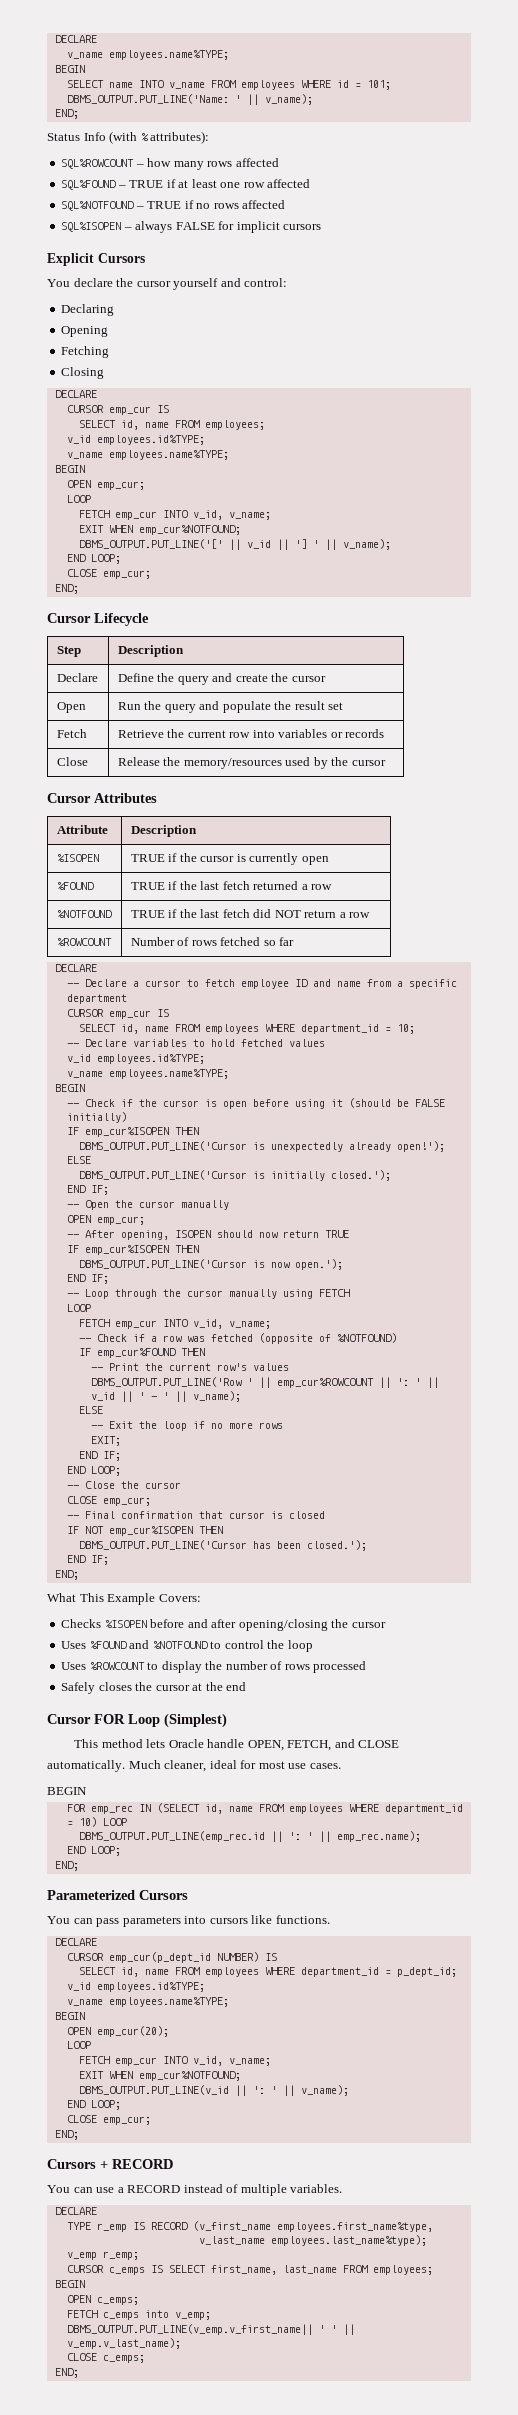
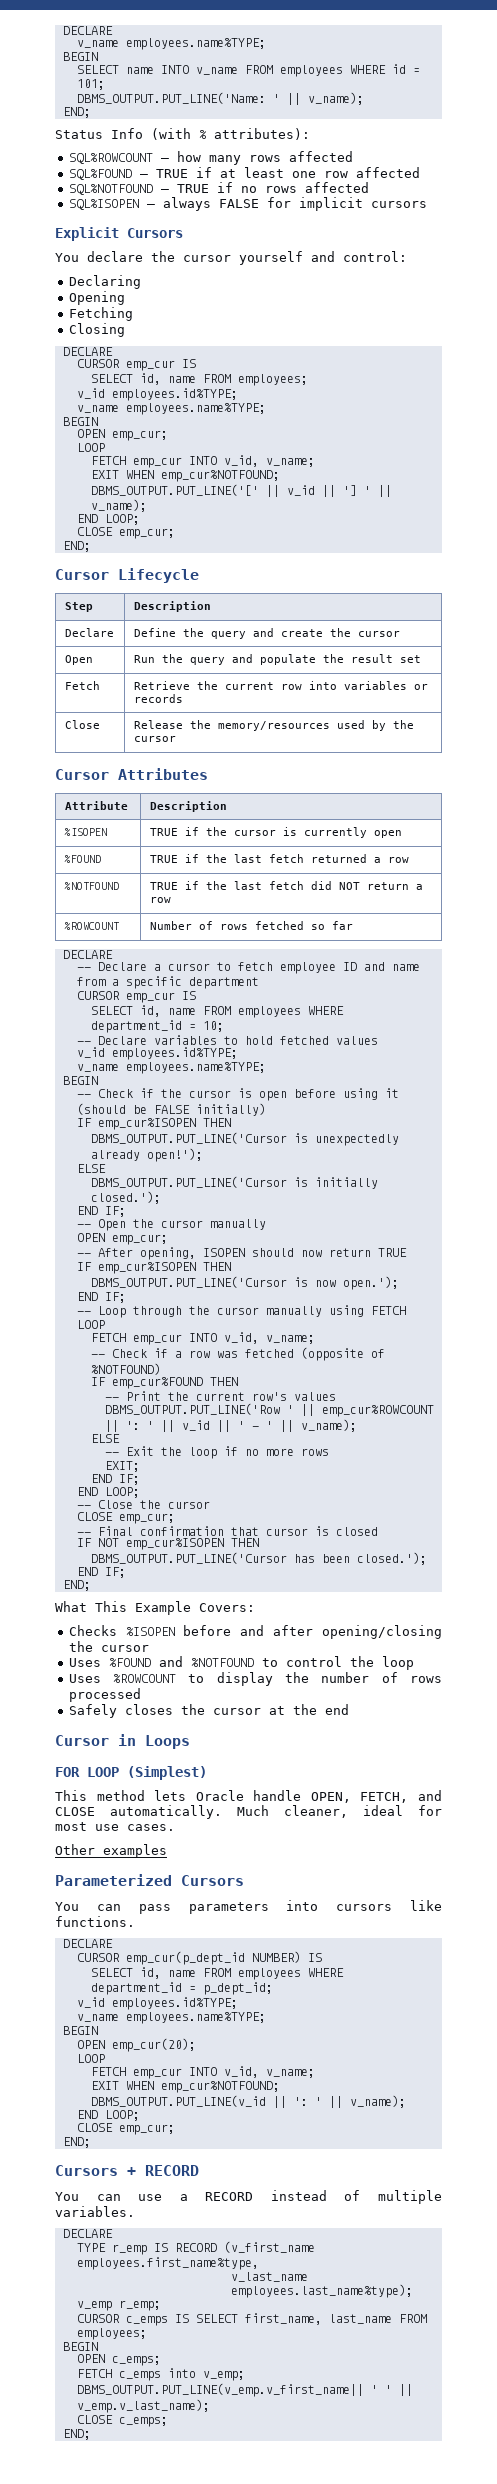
[94,1714,160,1727] FOR Loop -> [118,1734,190,1749] [55,1767,119,1777] in Loops // FOR LOOP
[47,1787,87,1795] [66,1803,463,1814] [66,1817,127,1827] [78,1831,421,1842] [66,1846,121,1856] [54,1861,79,1871] BEGIN // FOR emp_rec IN (SELECT id, name FROM employees WHERE department_id = 10) LOOP // DBMS_OUTPUT.PUT_LINE(emp_rec.id || ': ' || emp_rec.name); // END LOOP; // END; -> [55,1844,167,1858] Other examples

